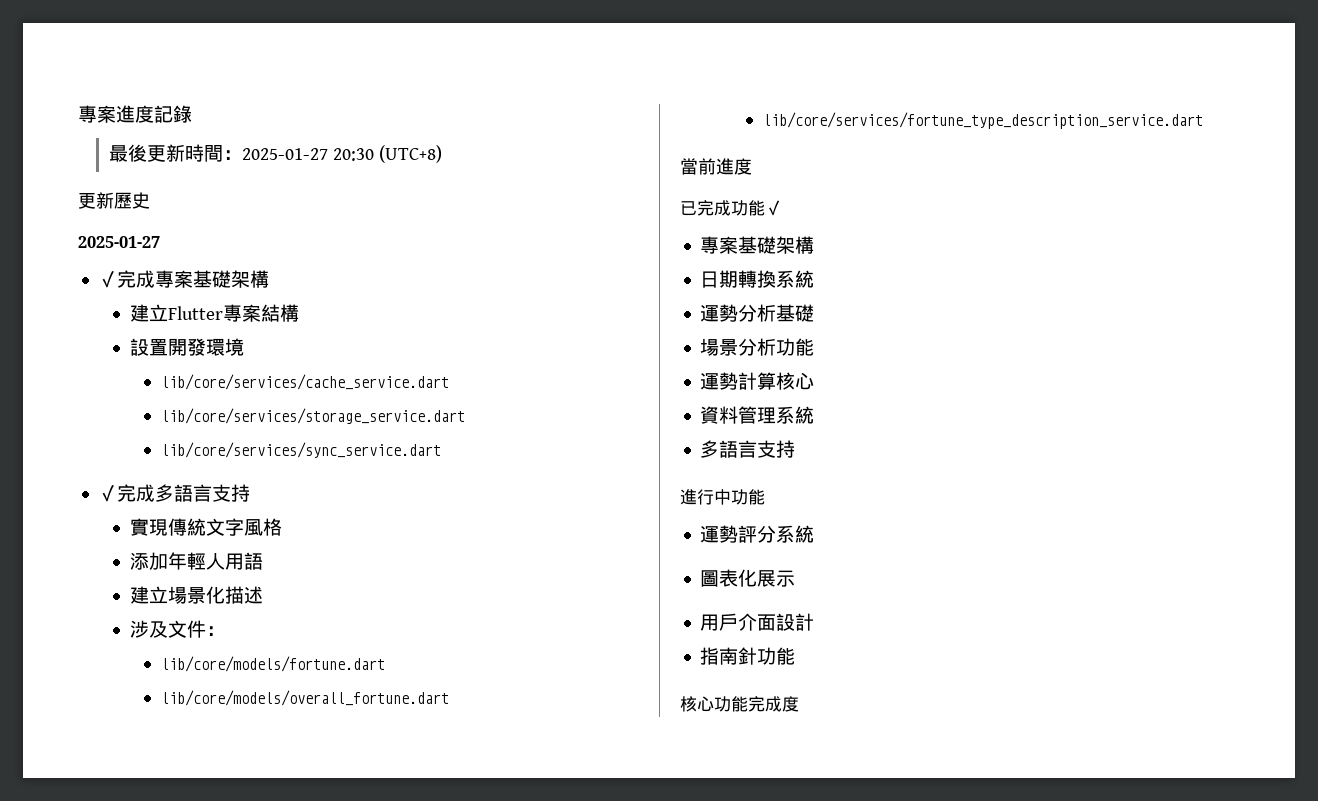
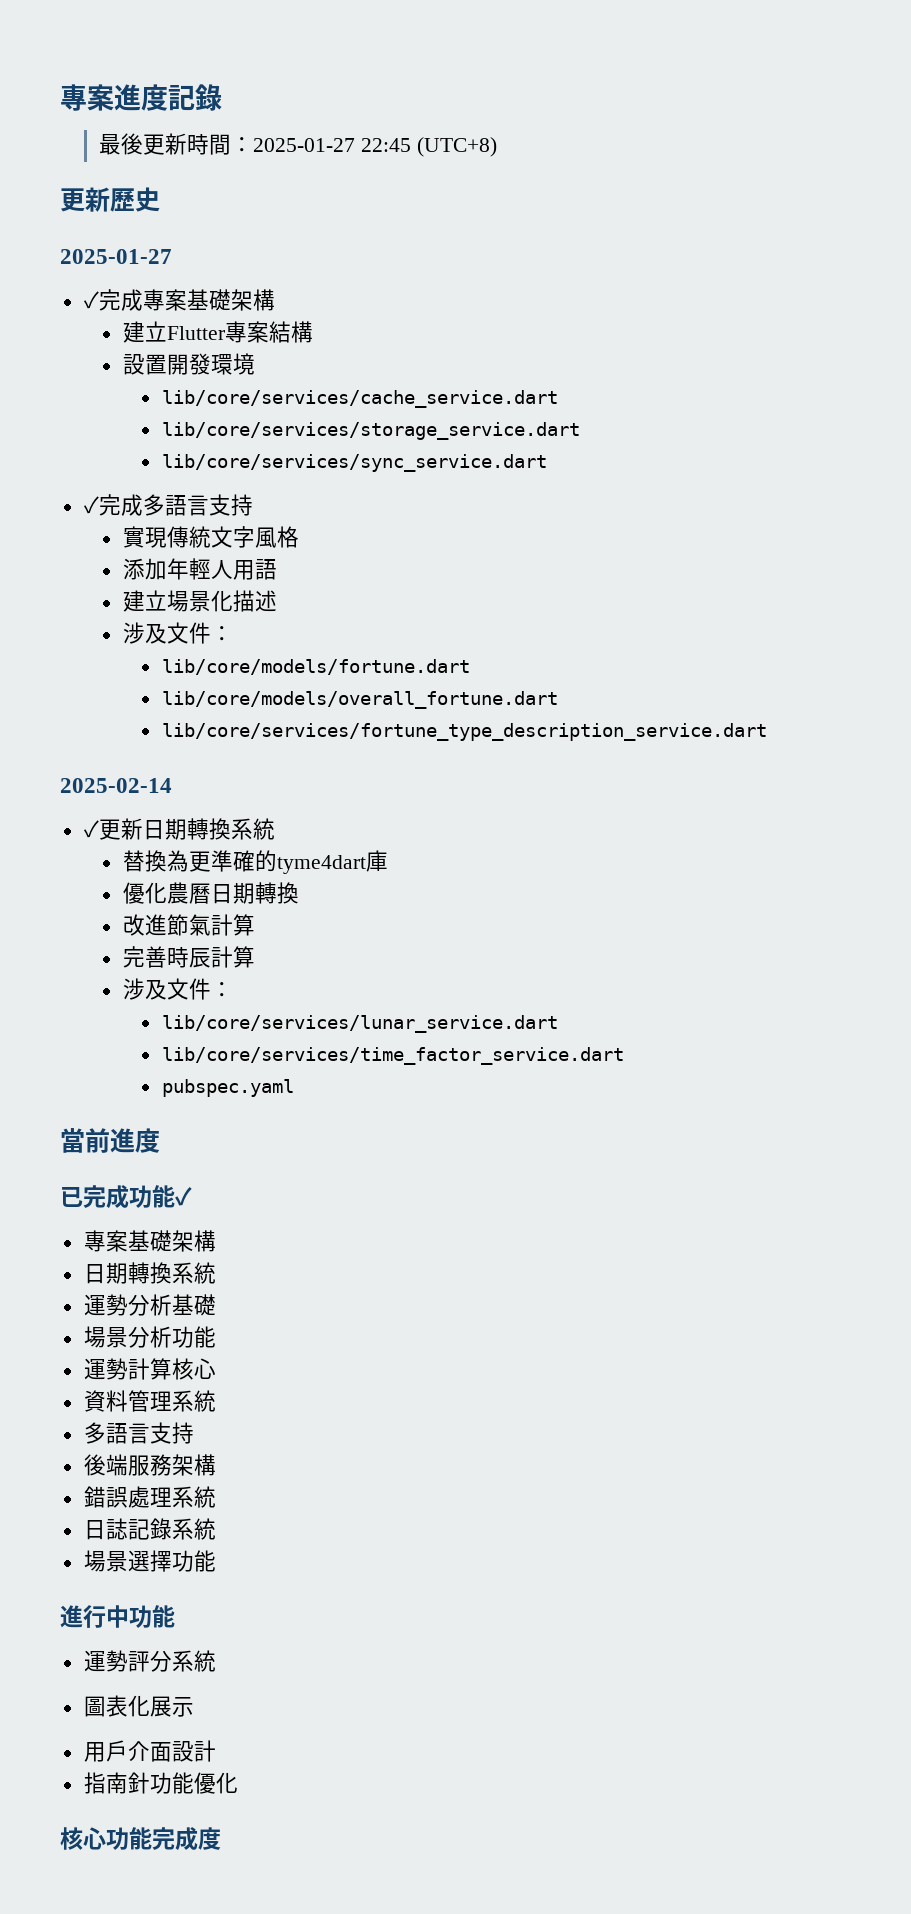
[333,148,375,161] 20:30 -> [360,138,411,152] 22:45
(1203, 120) none -> [60,778,172,793] [83,818,275,840] [122,850,388,874] [122,882,299,904] [122,914,255,936] [122,946,255,968] [122,978,233,1000] [161,1015,558,1033] [161,1047,624,1065] [161,1079,294,1097] // 2025-02-14 // ✓更新日期轉換系統 // 替換為更準確的tyme4dart庫 // 優化農曆日期轉換 // 改進節氣計算 // 完善時辰計算 // 涉及文件： // lib/core/services/lunar_service.dart // lib/core/services/time_factor_service.dart // pubspec.yaml
(796, 449) none -> [83,1454,216,1476] [83,1486,216,1508] [83,1518,216,1540] [83,1550,216,1572] // 後端服務架構 // 錯誤處理系統 // 日誌記錄系統 // 場景選擇功能
(796, 656) none -> [193,1772,238,1794] 優化

